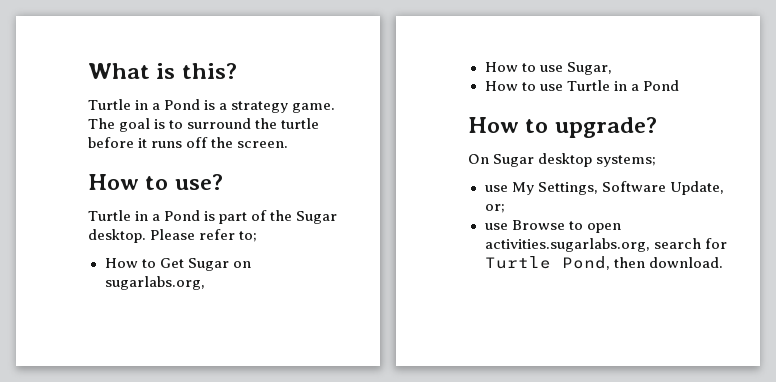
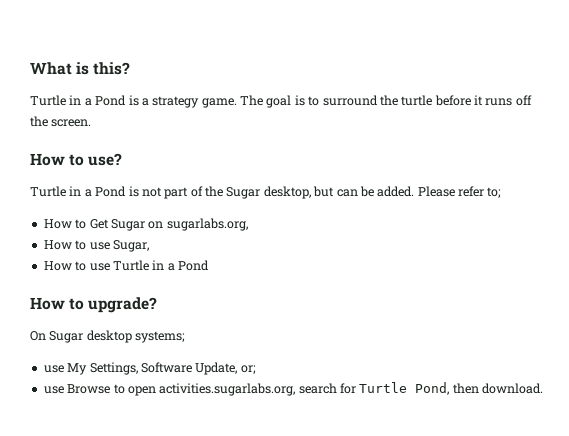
(216, 216) none -> [141,187,162,197] not
[88,229,146,243] desktop. -> [263,186,415,199] desktop, but can be added.

